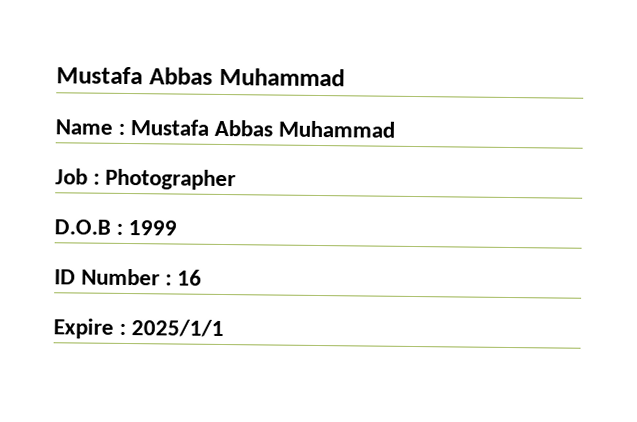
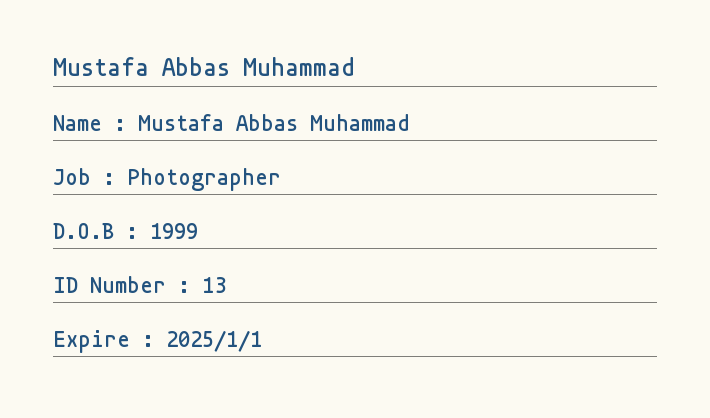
[177,269,203,286] 16 -> [202,277,226,293] 13

